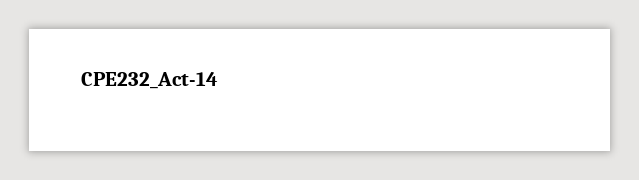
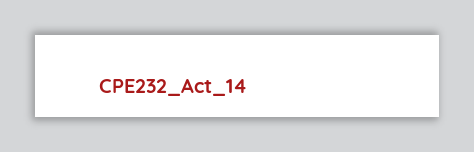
[81,72,218,89] CPE232_Act-14 -> [99,78,247,96] CPE232_Act_14

